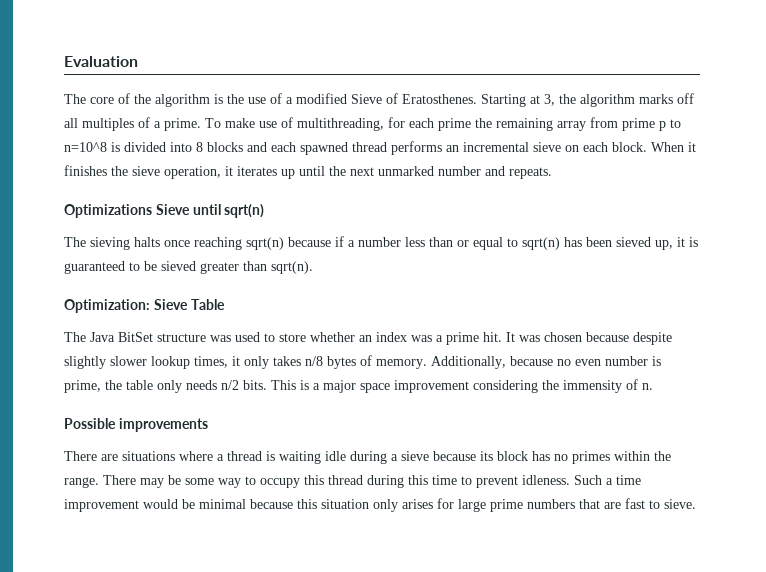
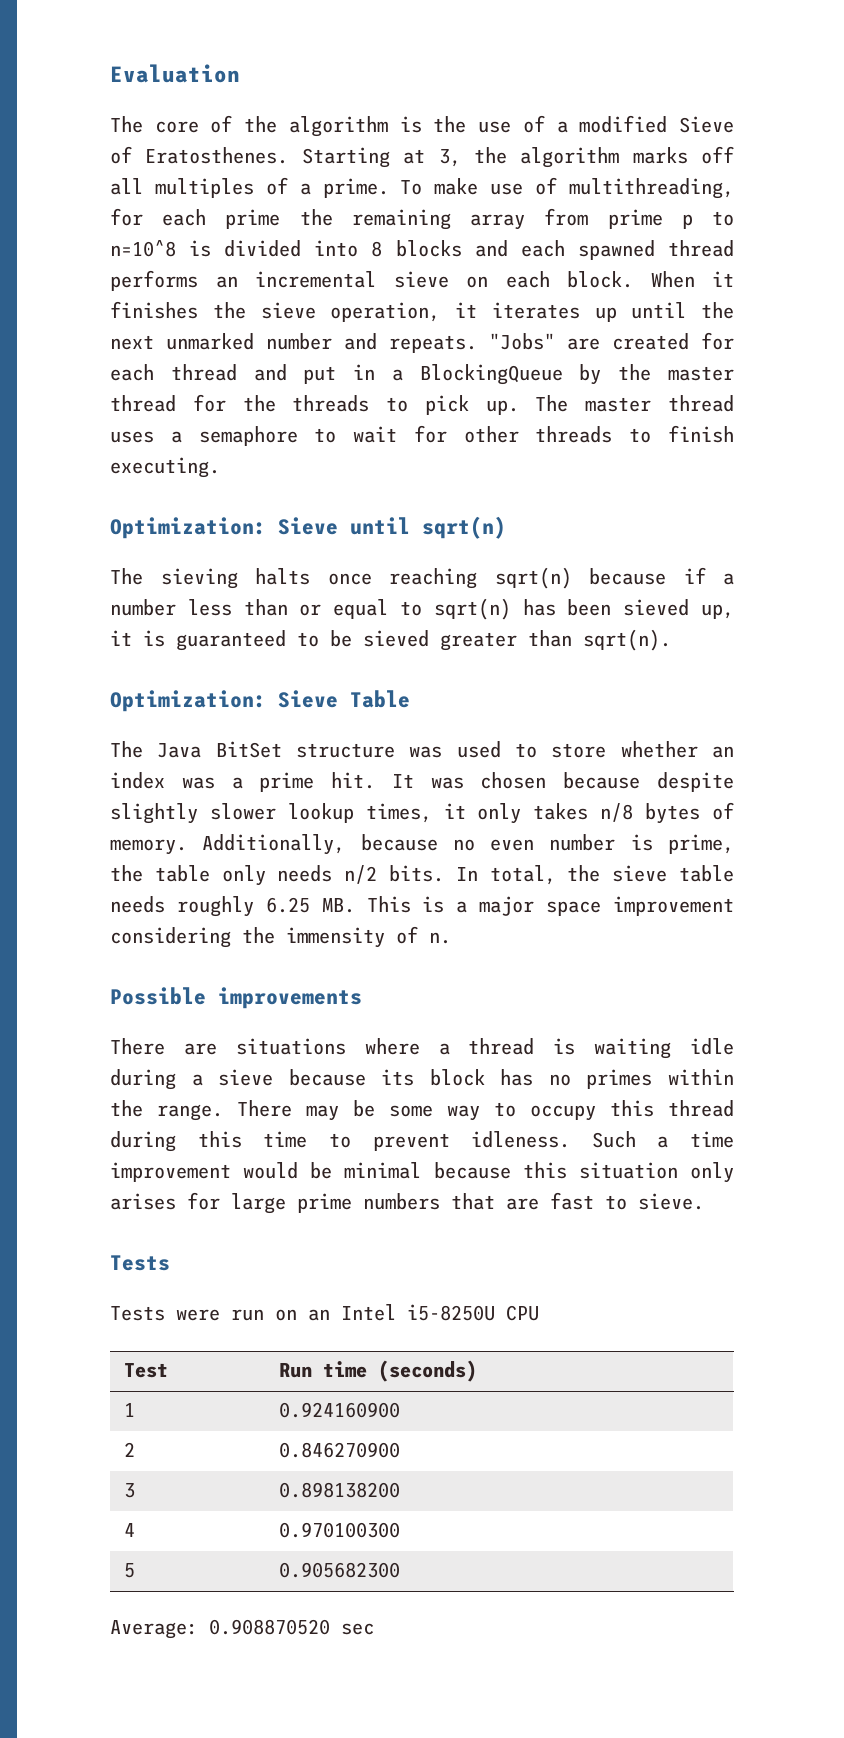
[64,204,152,218] // Optimizations -> [489,332,734,350] [110,364,734,385] [110,394,734,415] [110,425,734,446] [110,457,220,478] [110,517,266,539] "Jobs" are created for each thread and put in a BlockingQueue by the master thread for the threads to pick up. The master thread uses a semaphore to wait for other threads to finish executing. // Optimization:
(267, 385) none -> [455,865,734,885] [110,896,355,917] In total, the sieve table needs roughly 6.25 MB.
(696, 504) none -> [110,1255,170,1271] [110,1304,539,1321] [123,1363,168,1378] [278,1360,477,1382] [123,1403,135,1417] [278,1402,400,1418] [123,1442,135,1457] [278,1442,400,1458] [123,1483,135,1498] [278,1482,400,1498] [123,1523,135,1537] [278,1522,400,1538] [123,1563,135,1578] [278,1562,400,1578] [110,1619,374,1639] // Tests // Tests were run on an Intel i5-8250U CPU // Test | Run time (seconds) // 1 | 0.924160900 // 2 | 0.846270900 // 3 | 0.898138200 // 4 | 0.970100300 // 5 | 0.905682300 // Average: 0.908870520 sec

